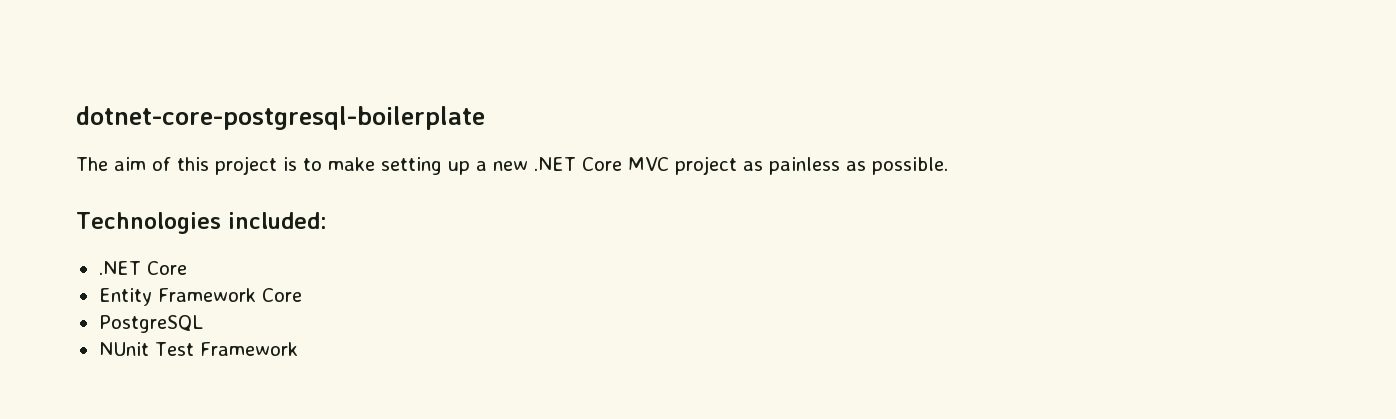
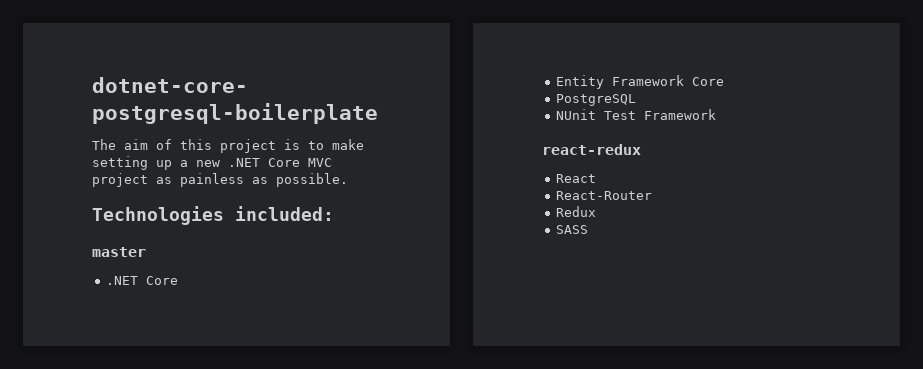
(327, 220) none -> [92,247,146,257] // master
(298, 349) none -> [542,144,641,155] [556,174,597,183] [556,191,653,200] [556,206,597,217] [556,225,589,234] // react-redux // React // React-Router // Redux // SASS

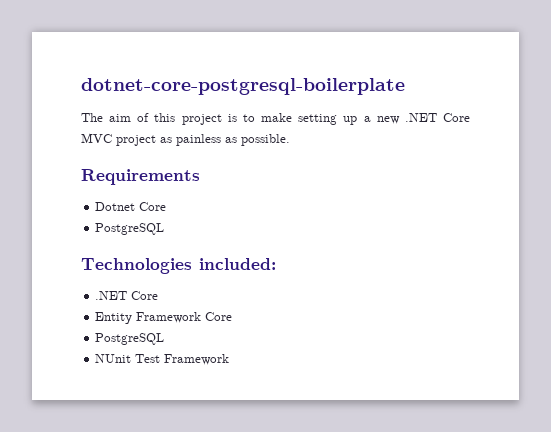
(348, 180) none -> [81,169,200,185] [95,202,167,211] [95,223,165,235] // Requirements // Dotnet Core // PostgreSQL
[92,247,146,257] // master -> (276, 264) none
[542,144,641,155] [556,174,597,183] [556,191,653,200] [556,206,597,217] [556,225,589,234] // react-redux // React // React-Router // Redux // SASS -> (230, 359) none

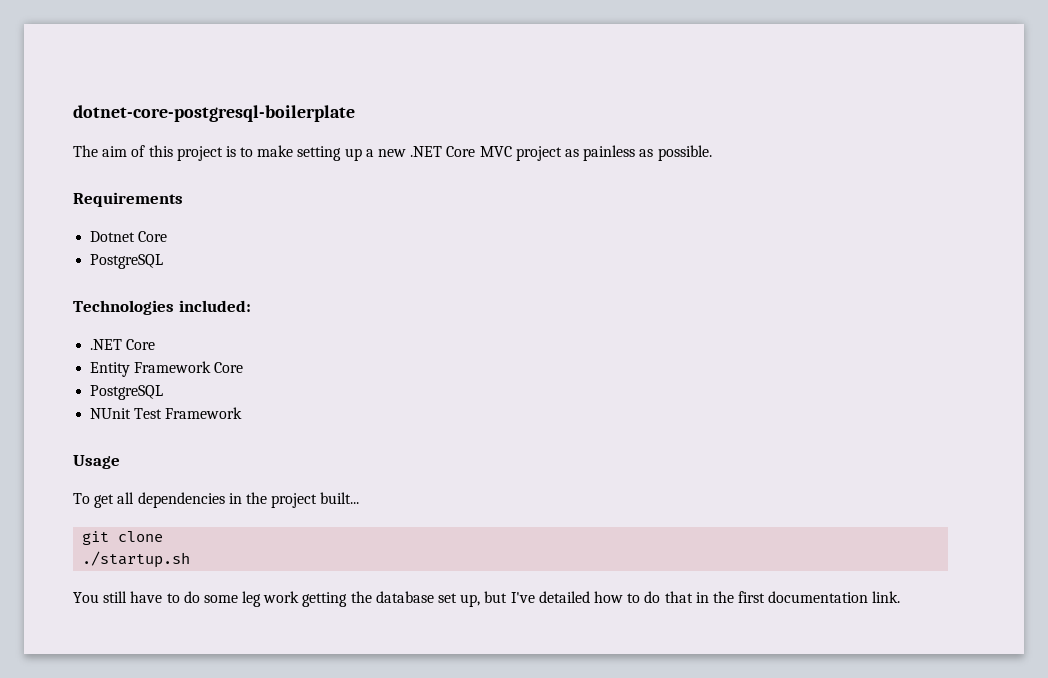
(230, 359) none -> [73,455,120,469] [73,492,360,508] [82,531,164,545] [82,551,191,568] [73,591,901,607] // Usage // To get all dependencies in the project built... // git clone // ./startup.sh // You still have to do some leg work getting the database set up, but I've detailed how to do that in the first documentation link.

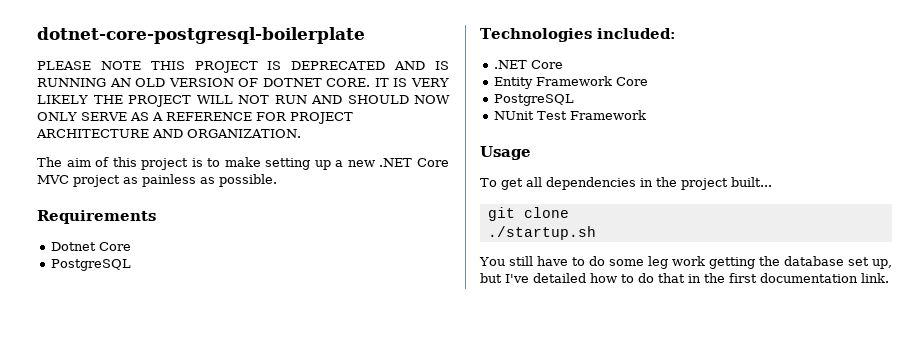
(355, 113) none -> [37,61,449,73] [37,78,449,87] [37,95,450,107] [37,112,353,124] [36,129,301,138] // PLEASE NOTE THIS PROJECT IS DEPRECATED AND IS RUNNING AN OLD VERSION OF DOTNET CORE. IT IS VERY LIKELY THE PROJECT WILL NOT RUN AND SHOULD NOW ONLY SERVE AS A REFERENCE FOR PROJECT ARCHITECTURE AND ORGANIZATION.

